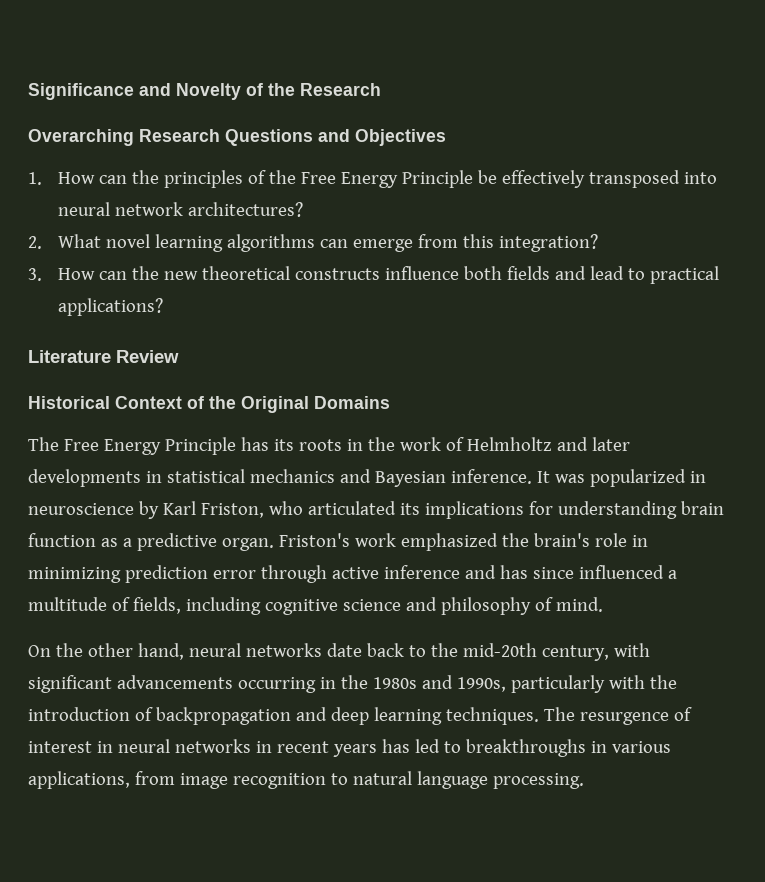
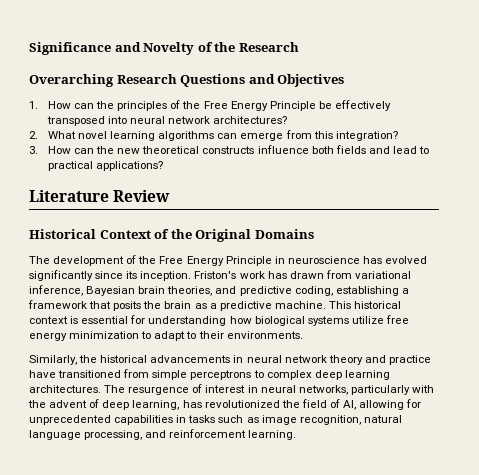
[63,437,630,455] [28,469,706,487] [28,501,724,519] [28,533,648,551] [28,565,677,583] [28,597,603,615] [28,643,650,661] [28,675,677,693] [28,707,327,725] Free Energy Principle has its roots in the work of Helmholtz and later developments in statistical mechanics and Bayesian inference. It was popularized in neuroscience by Karl Friston, who articulated its implications for understanding brain function as a predictive organ. Friston's work emphasized the brain's role in minimizing prediction error through active inference and has since influenced a multitude of fields, including cognitive science and philosophy of mind. // On the other hand, neural networks date back to the mid-20th century, with significant advancements occurring in the 1980s and 1990s, particularly with the introduction of backpropagation and -> [53,255,428,266] [29,270,411,281] [29,285,409,296] [28,300,402,311] [29,315,409,326] [29,331,303,341] [29,355,431,365] [29,369,312,380] development of the Free Energy Principle in neuroscience has evolved significantly since its inception. Friston's work has drawn from variational inference, Bayesian brain theories, and predictive coding, establishing a framework that posits the brain as a predictive machine. This historical context is essential for understanding how biological systems utilize free energy minimization to adapt to their environments. // Similarly, the historical advancements in neural network theory and practice have transitioned from simple perceptrons to complex
[445,707,539,725] techniques. -> [29,385,101,393] architectures.
[174,739,671,757] [28,771,584,789] networks in recent years has led to breakthroughs in various applications, from image recognition to natural language processing. -> [298,385,434,395] [28,399,422,410] [29,415,402,425] [29,429,297,440] networks, particularly with the advent of deep learning, has revolutionized the field of AI, allowing for unprecedented capabilities in tasks such as image recognition, natural language processing, and reinforcement learning.

